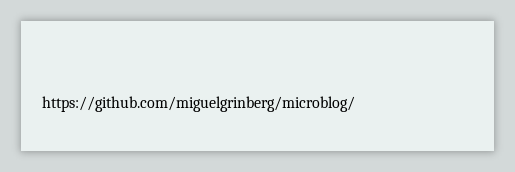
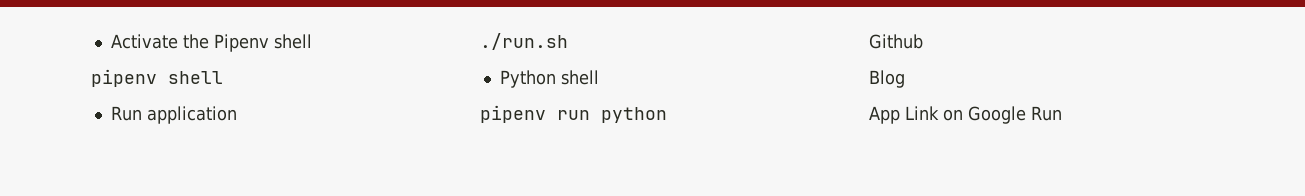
[42,96,355,112] https://github.com/miguelgrinberg/microblog/ -> [110,34,312,52] [91,69,223,87] [110,106,237,124] [480,33,568,50] [499,70,599,88] [480,105,667,123] [869,34,923,49] [869,70,905,88] [869,106,1062,124] Activate the Pipenv shell // pipenv shell // Run application // ./run.sh // Python shell // pipenv run python // Github // Blog // App Link on Google Run

